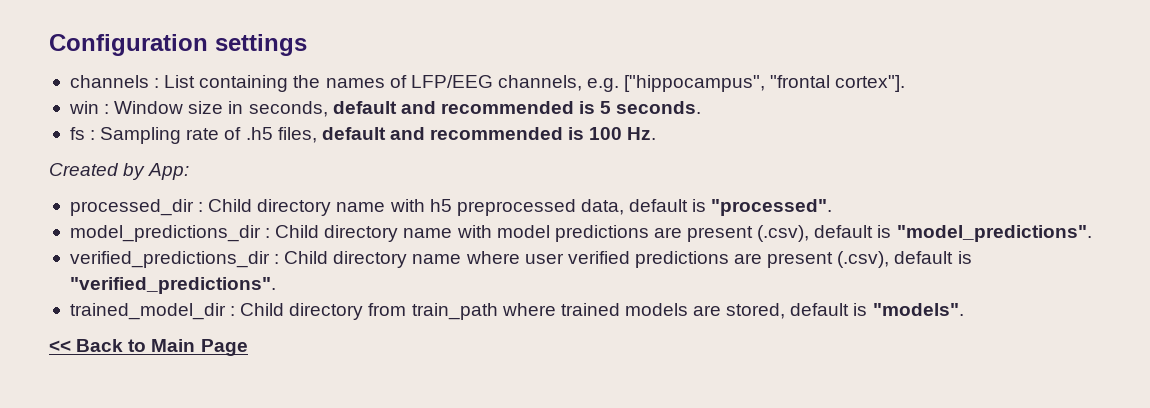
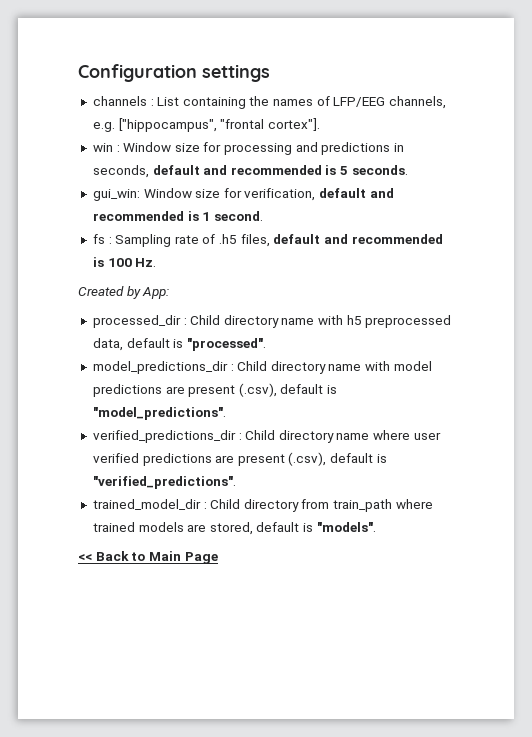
(224, 107) none -> [203,142,391,155] for processing and predictions
(702, 107) none -> [92,188,394,201] [92,211,263,221] // gui_win: Window size for verification, default and recommended is 1 second.

